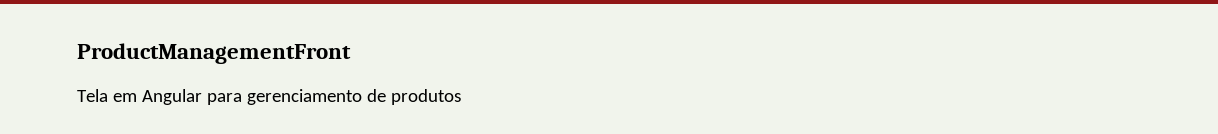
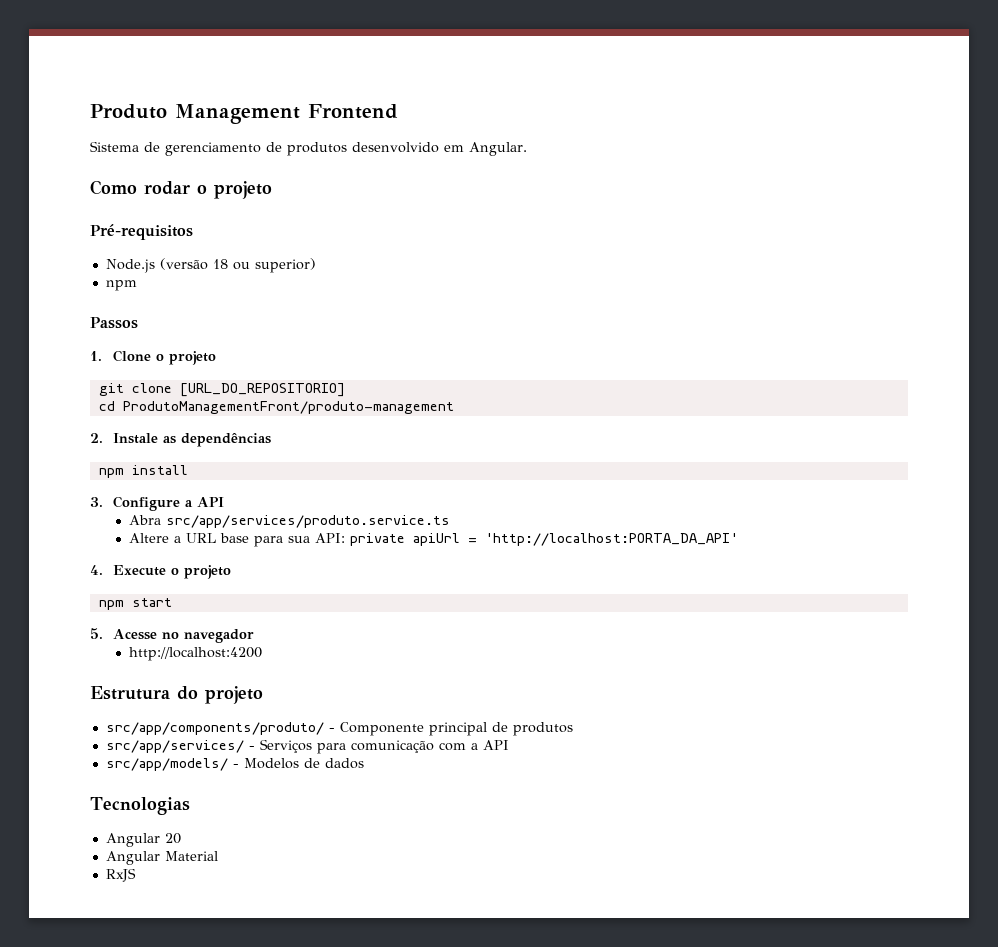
[77,43,351,64] [77,89,461,105] ProductManagementFront // Tela em Angular para gerenciamento de produtos -> [90,104,398,124] [90,141,527,156] [90,180,272,199] [90,224,193,240] [105,258,316,273] [105,280,137,291] [90,317,138,329] [90,350,217,365] [98,383,345,397] [98,401,454,414] [90,433,272,447] [98,465,188,478] [90,496,225,511] [128,515,450,528] [128,533,738,547] [90,565,232,579] [98,598,172,610] [90,628,255,643] [128,647,262,661] [90,686,263,704] [105,722,573,736] [105,739,509,754] [105,758,364,771] [90,797,190,815] [105,833,181,847] [105,851,218,865] [105,868,136,882] Produto Management Frontend // Sistema de gerenciamento de produtos desenvolvido em Angular. // Como rodar o projeto // Pré-requisitos // Node.js (versão 18 ou superior) // npm // Passos // 1. Clone o projeto // git clone [URL_DO_REPOSITORIO] // cd ProdutoManagementFront/produto-management // 2. Instale as dependências // npm install // 3. Configure a API // Abra src/app/services/produto.service.ts // Altere a URL base para sua API: private apiUrl = 'http://localhost:PORTA_DA_API' // 4. Execute o projeto // npm start // 5. Acesse no navegador // http://localhost:4200 // Estrutura do projeto // src/app/components/produto/ - Componente principal de produtos // src/app/services/ - Serviços para comunicação com a API // src/app/models/ - Modelos de dados // Tecnologias // Angular 20 // Angular Material // RxJS

